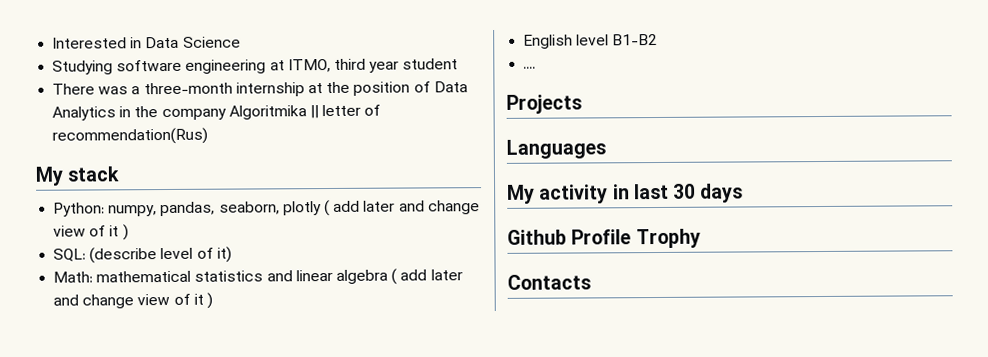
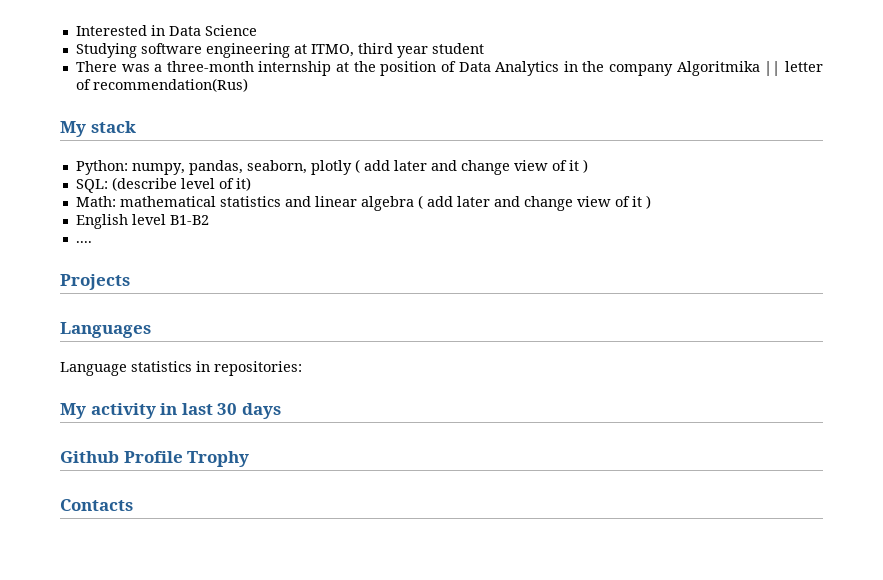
(606, 149) none -> [60,361,302,376] // Language statistics in repositories:

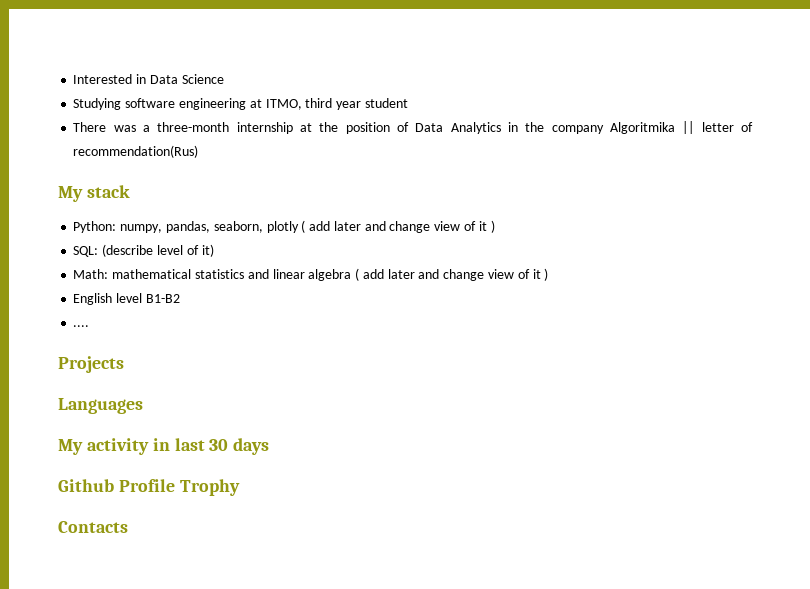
[60,361,302,376] // Language statistics in repositories: -> (143, 406) none

